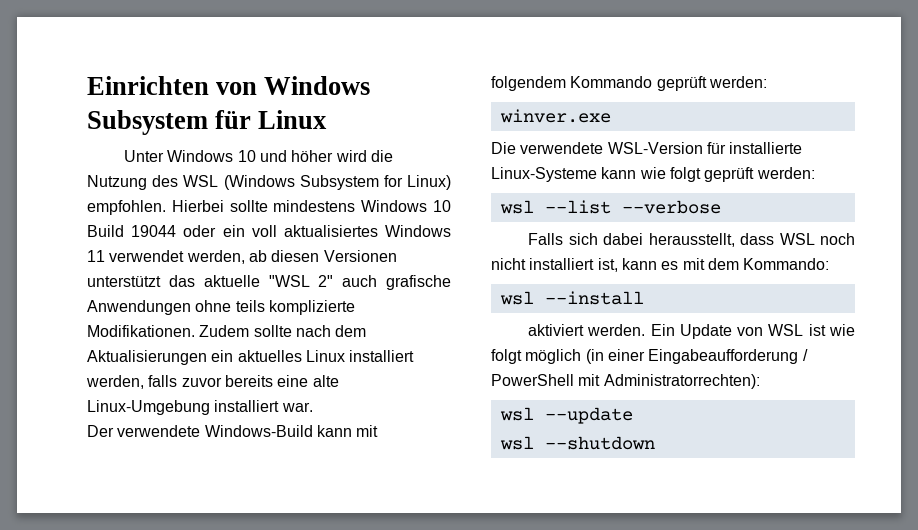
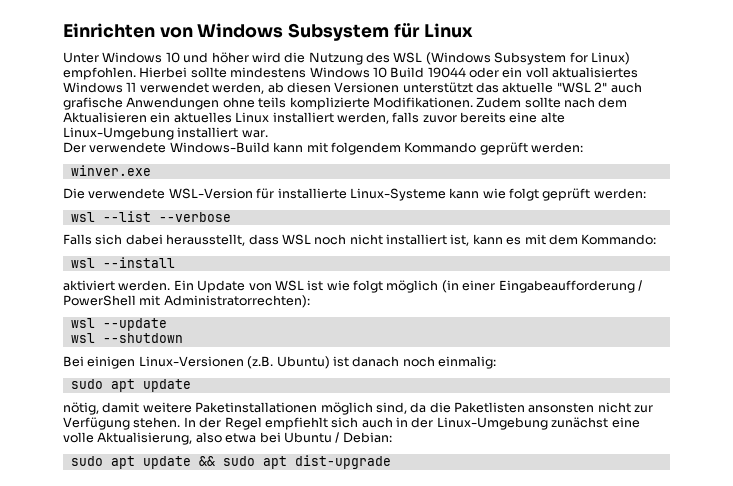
[87,350,207,365] Aktualisierungen -> [63,112,147,123] Aktualisieren
(655, 443) none -> [63,356,496,369] [70,379,191,392] [63,402,654,415] [63,417,640,430] [63,432,392,445] [70,455,391,469] // Bei einigen Linux-Versionen (z.B. Ubuntu) ist danach noch einmalig: // sudo apt update // nötig, damit weitere Paketinstallationen möglich sind, da die Paketlisten ansonsten nicht zur Verfügung stehen. In der Regel empfiehlt sich auch in der Linux-Umgebung zunächst eine volle Aktualisierung, also etwa bei Ubuntu / Debian: // sudo apt update && sudo apt dist-upgrade

